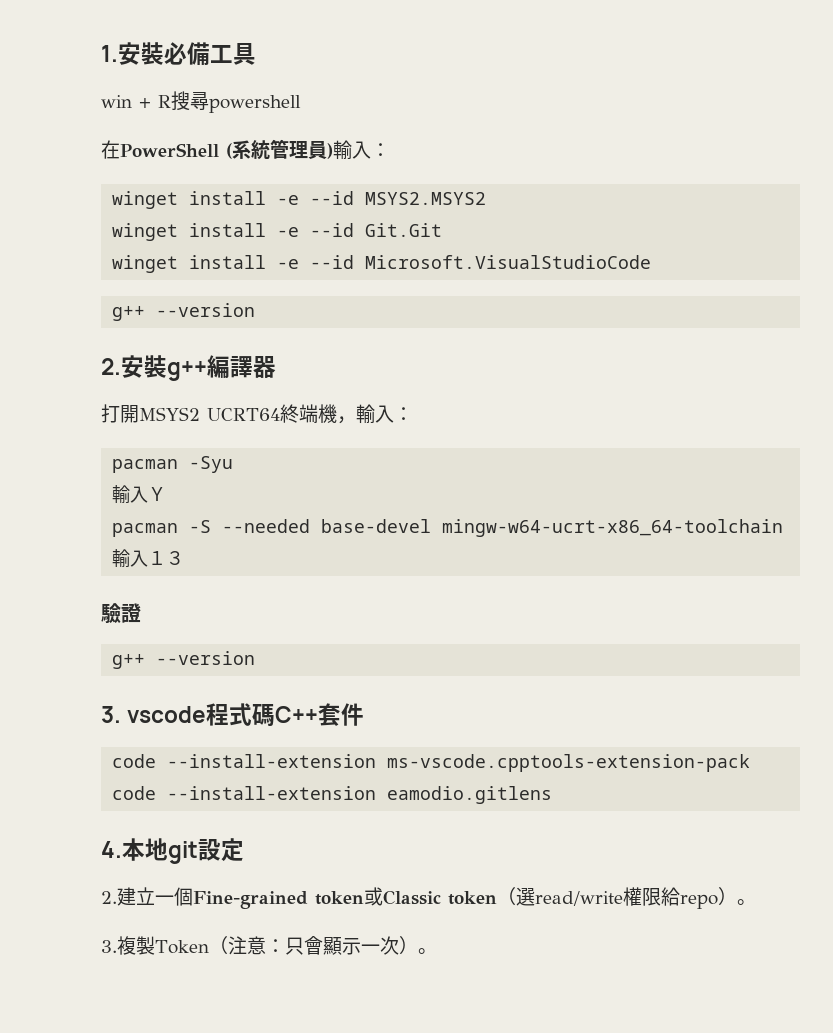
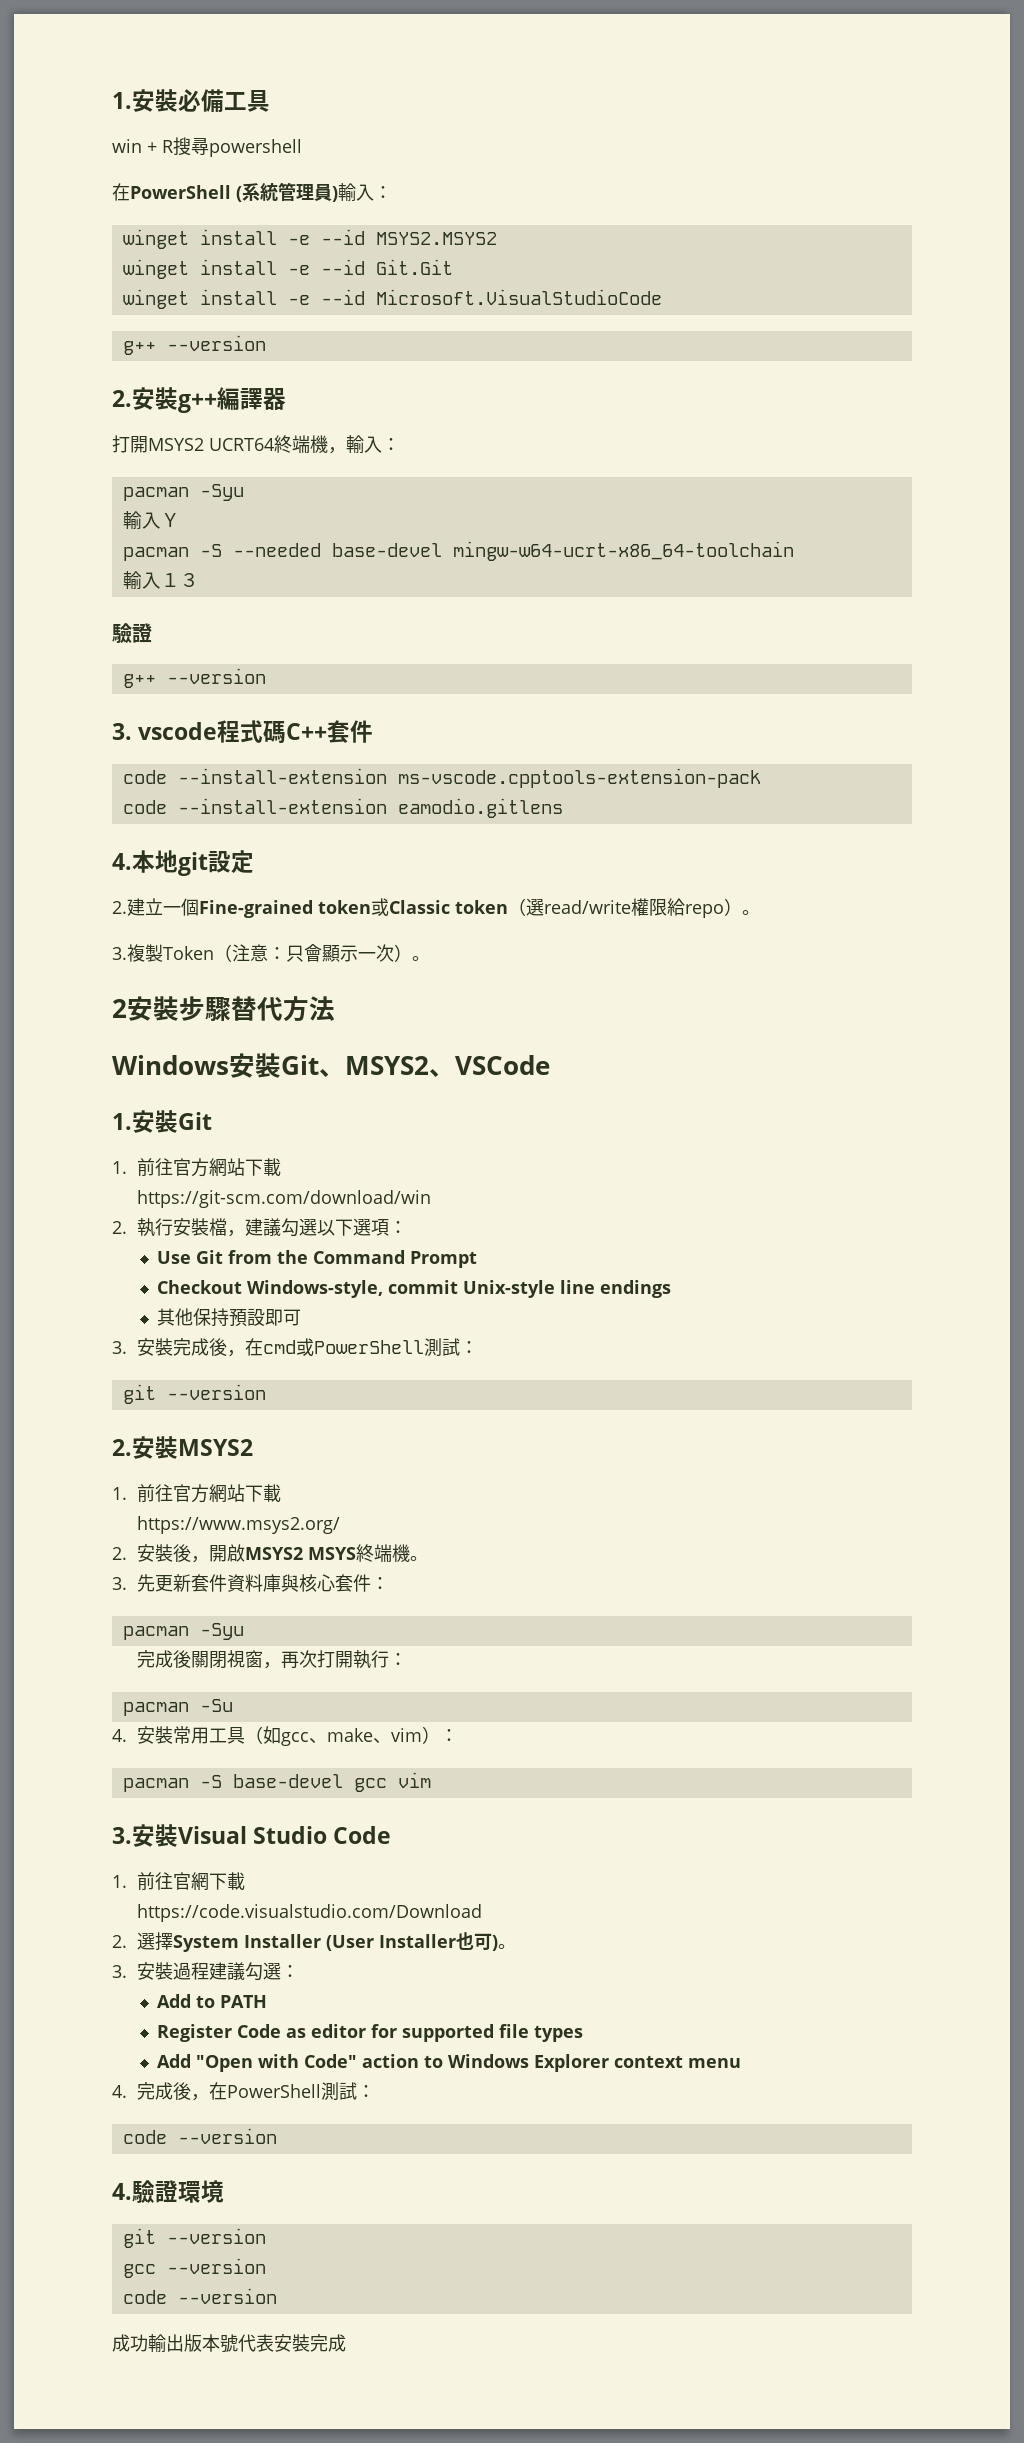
(437, 951) none -> [112,996,335,1022] [112,1053,550,1078] [112,1110,212,1133] [112,1158,282,1177] [137,1190,432,1208] [112,1218,408,1237] [156,1250,477,1268] [156,1280,671,1298] [156,1308,301,1327] [112,1338,479,1357] [122,1384,266,1404] [112,1436,253,1459] [112,1484,282,1503] [137,1516,341,1534] [112,1544,429,1563] [112,1574,390,1592] [122,1623,244,1640] [137,1650,408,1669] [122,1699,233,1716] [112,1726,459,1746] [122,1772,431,1792] [112,1824,392,1847] [112,1872,246,1891] [137,1904,483,1922] [112,1932,517,1952] [112,1962,300,1981] [156,1994,267,2008] [156,2024,583,2042] [156,2054,741,2072] [112,2082,376,2101] [122,2128,277,2144] [112,2180,224,2203] [122,2228,266,2248] [122,2258,266,2278] [122,2288,277,2304] [112,2334,346,2353] // 2安裝步驟替代方法 // Windows安裝Git、MSYS2、VSCode // 1.安裝Git // 1.前往官方網站下載 // https://git-scm.com/download/win // 2.執行安裝檔，建議勾選以下選項： // Use Git from the Command Prompt // Checkout Windows-style, commit Unix-style line endings // 其他保持預設即可 // 3.安裝完成後，在cmd或PowerShell測試： // git --version // 2.安裝MSYS2 // 1.前往官方網站下載 // https://www.msys2.org/ // 2.安裝後，開啟MSYS2 MSYS終端機。 // 3.先更新套件資料庫與核心套件： // pacman -Syu // 完成後關閉視窗，再次打開執行： // pacman -Su // 4.安裝常用工具（如gcc、make、vim）： // pacman -S base-devel gcc vim // 3.安裝Visual Studio Code // 1.前往官網下載 // https://code.visualstudio.com/Download // 2.選擇System Installer (User Installer也可)。 // 3.安裝過程建議勾選： // Add to PATH // Register Code as editor for supported file types // Add "Open with Code" action to Windows Explorer context menu // 4.完成後，在PowerShell測試： // code --version // 4.驗證環境 // git --version // gcc --version // code --version // 成功輸出版本號代表安裝完成

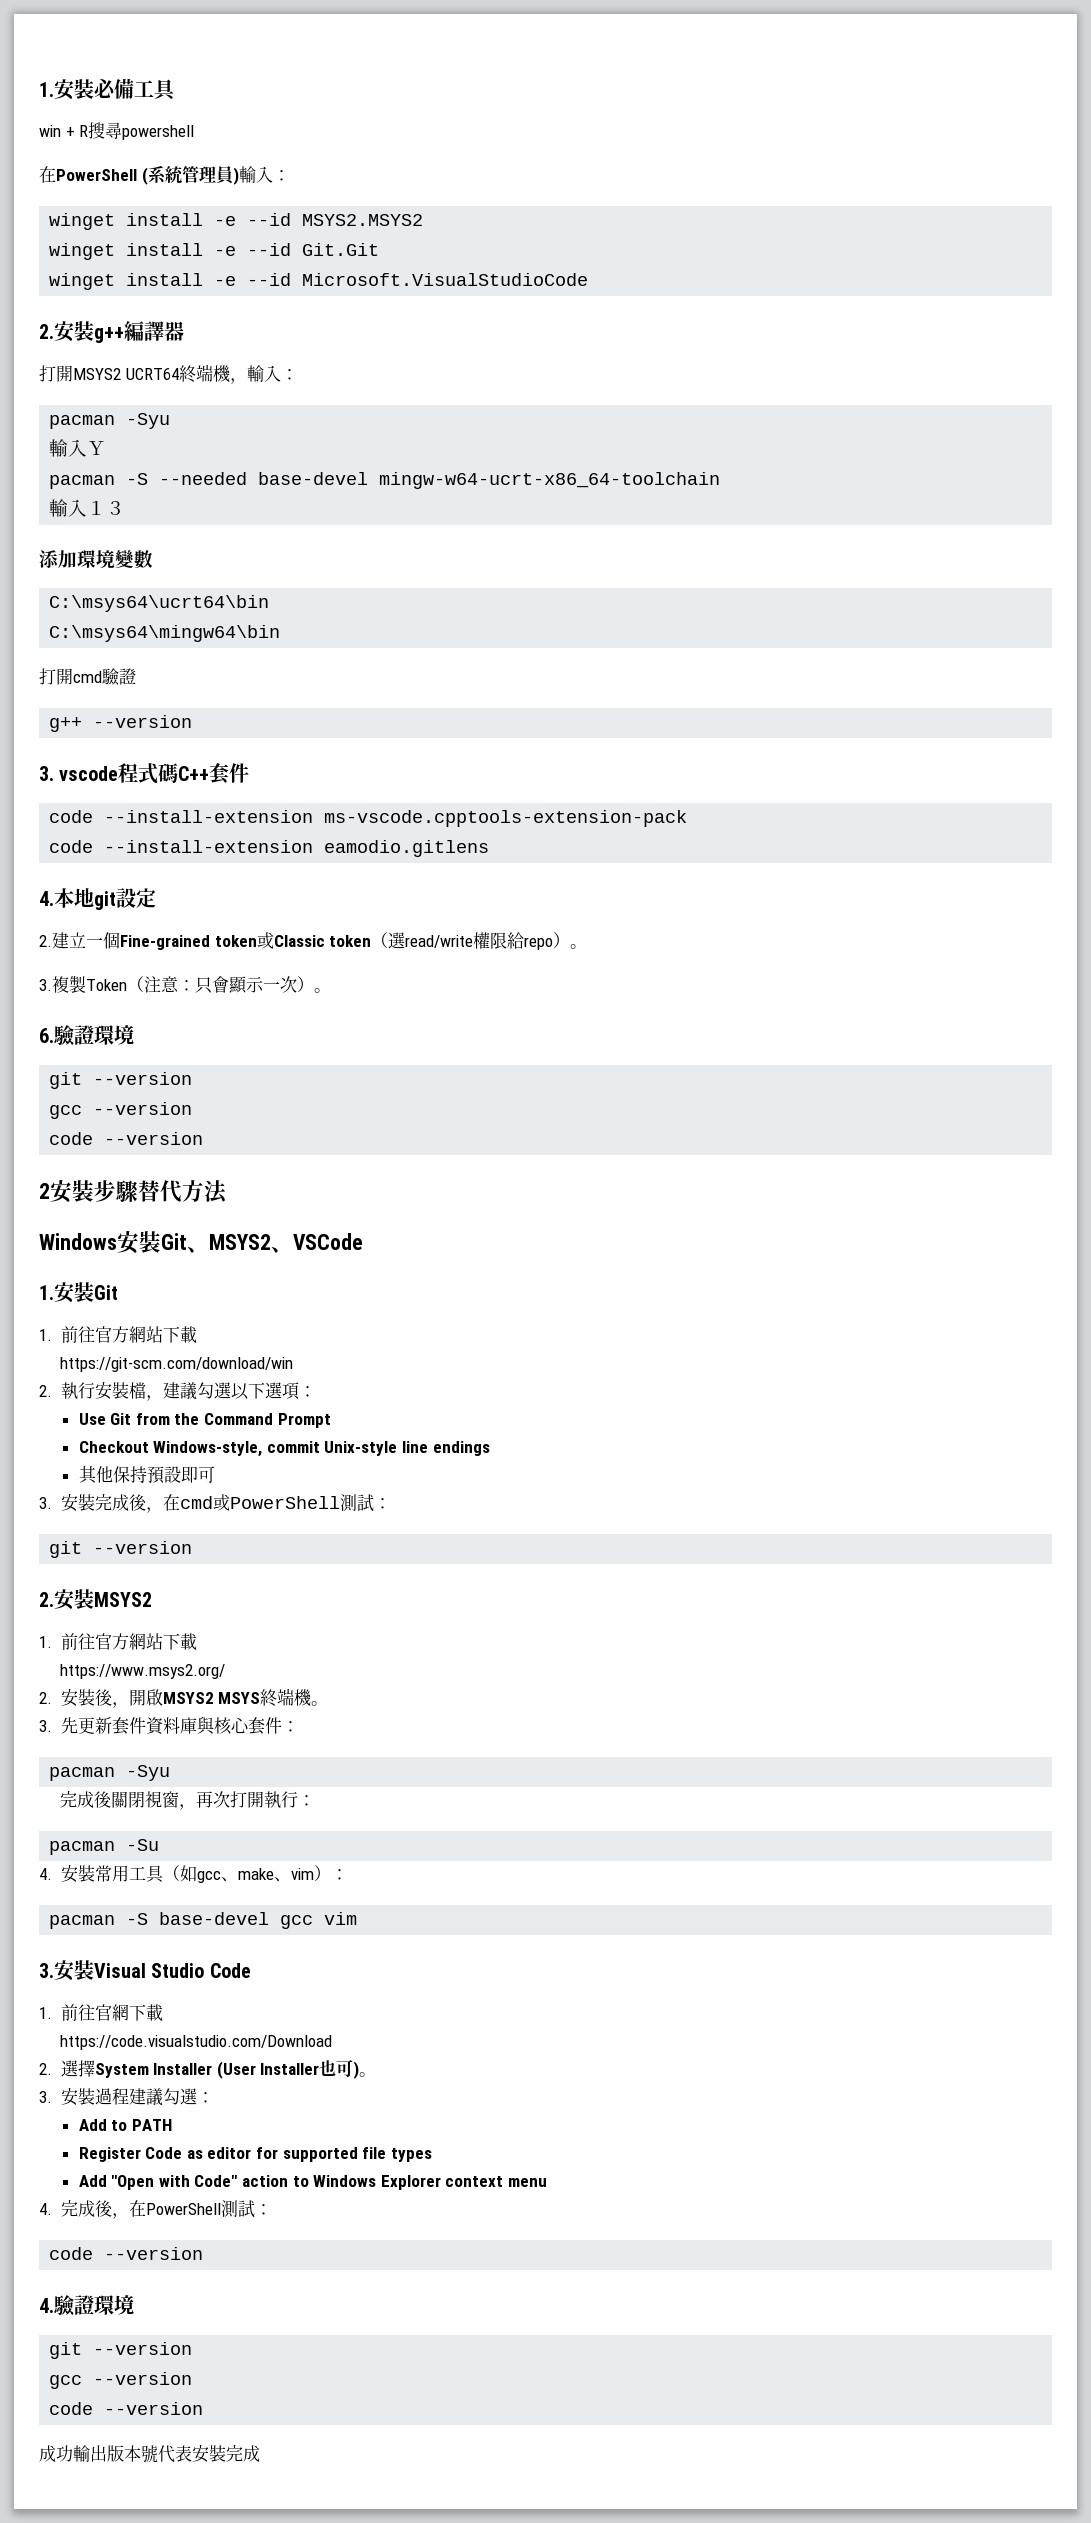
[122,335,266,355] // g++ --version -> (589, 279) none
(199, 580) none -> [39,550,153,569] [49,595,270,612] [49,625,281,642] [39,668,102,685] 添加環境變數 // C:\msys64\ucrt64\bin // C:\msys64\mingw64\bin // 打開cmd
(430, 958) none -> [39,1025,134,1046] [49,1072,193,1089] [49,1102,193,1119] [49,1132,204,1145] // 6.驗證環境 // git --version // gcc --version // code --version

